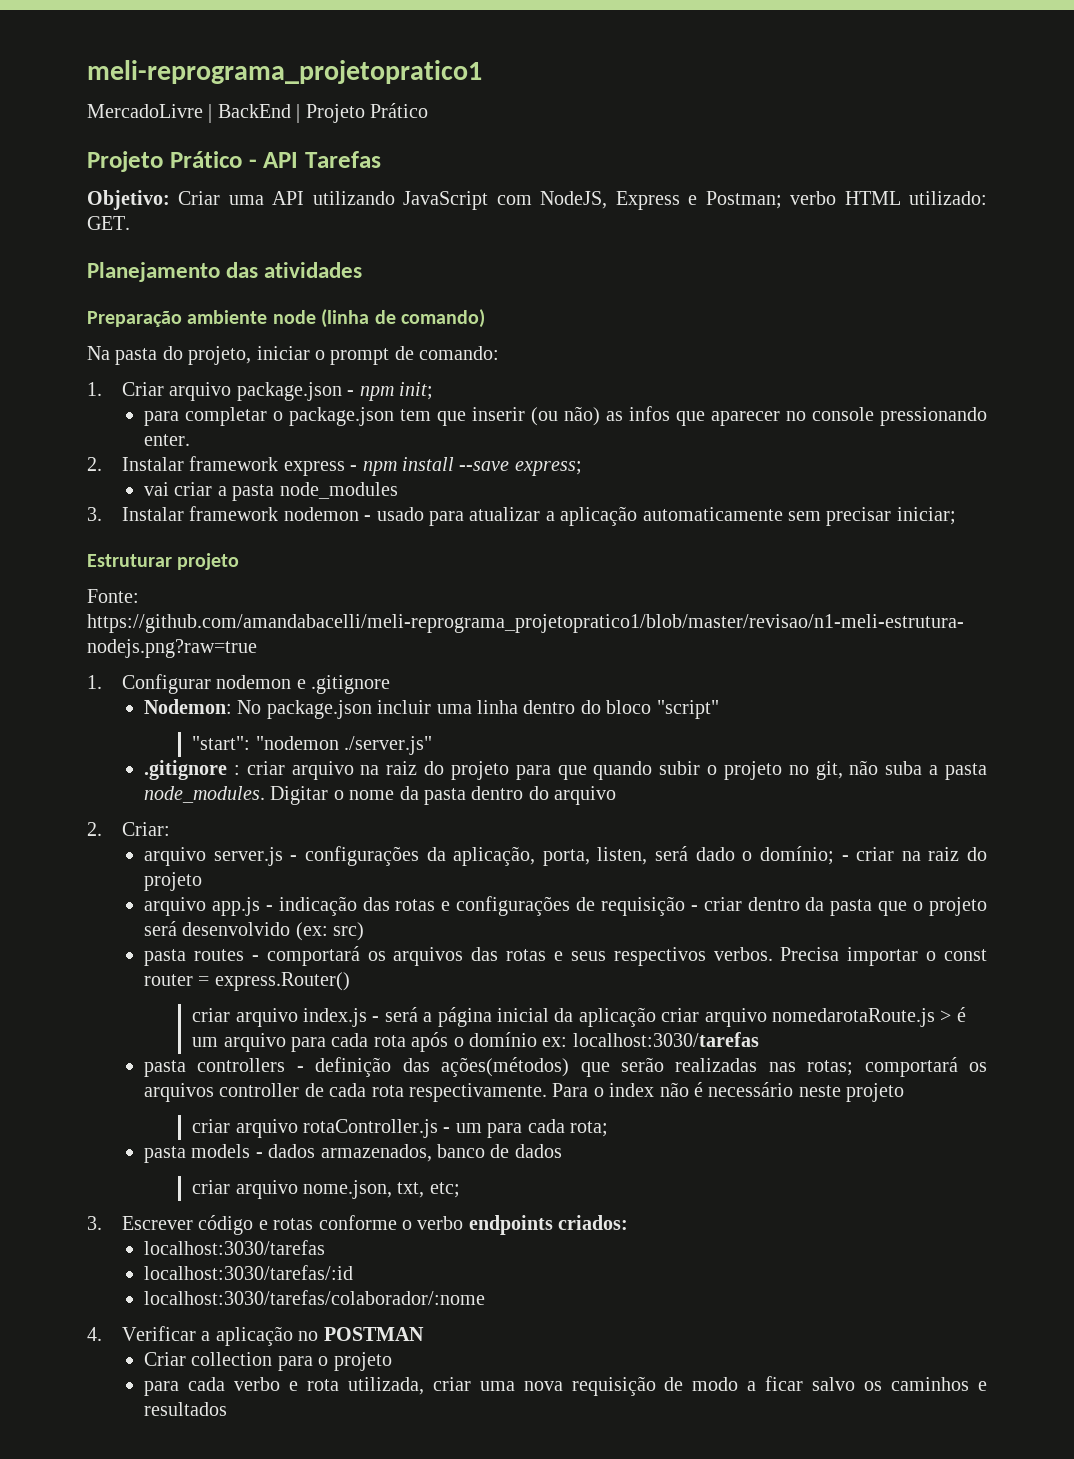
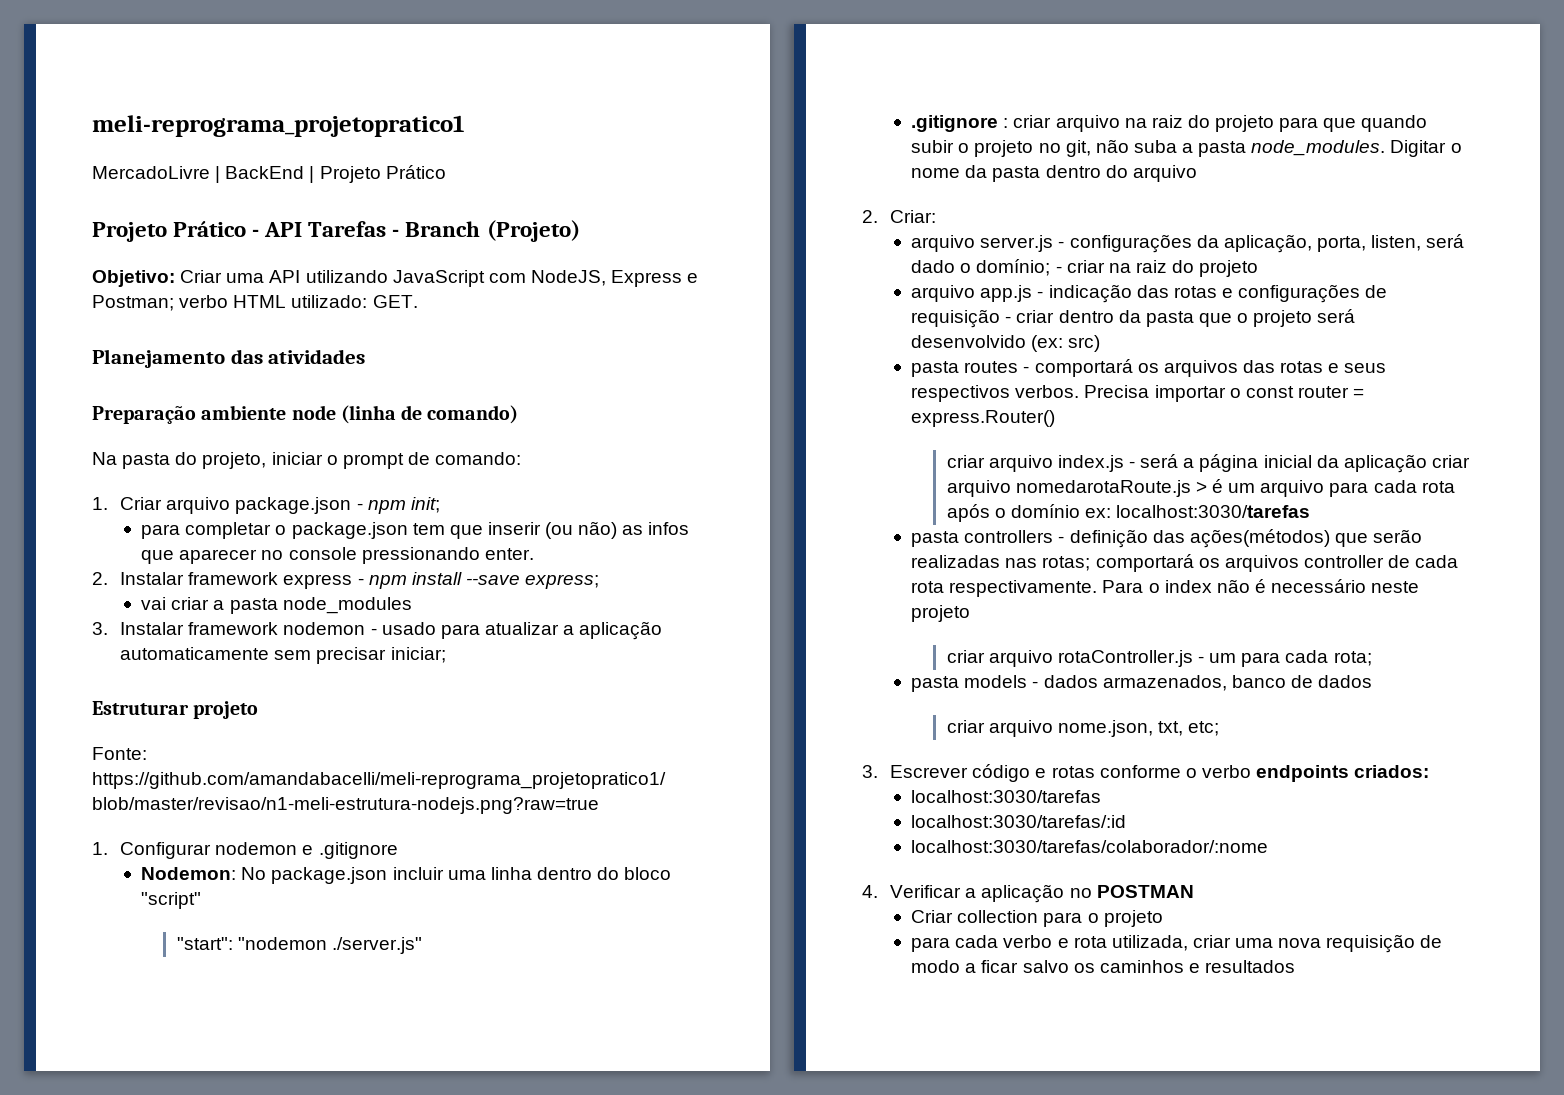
(381, 159) none -> [392,220,580,242] - Branch (Projeto)

